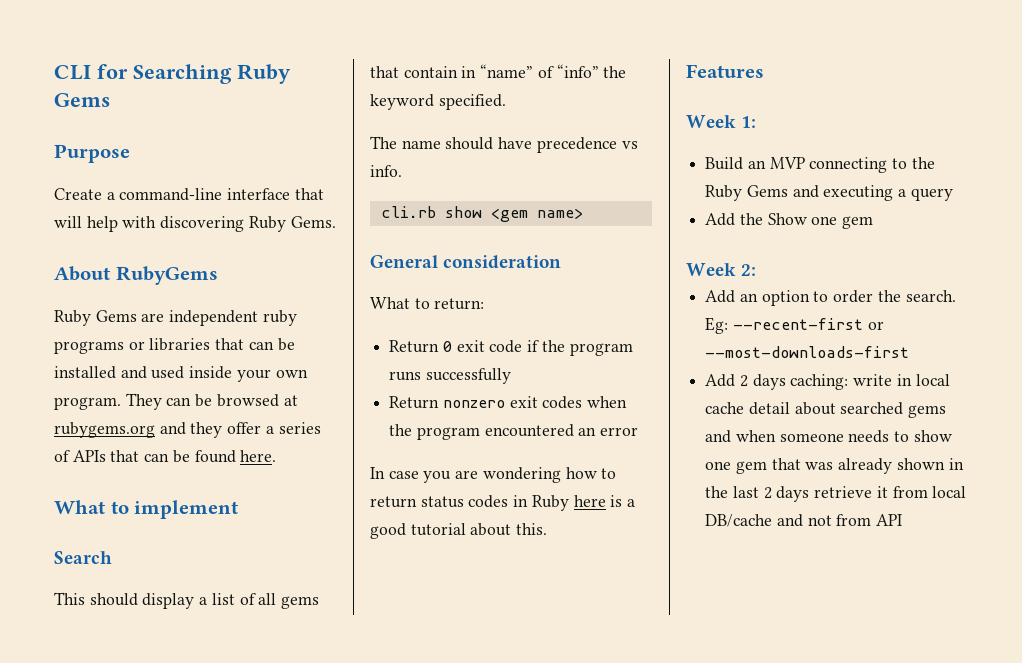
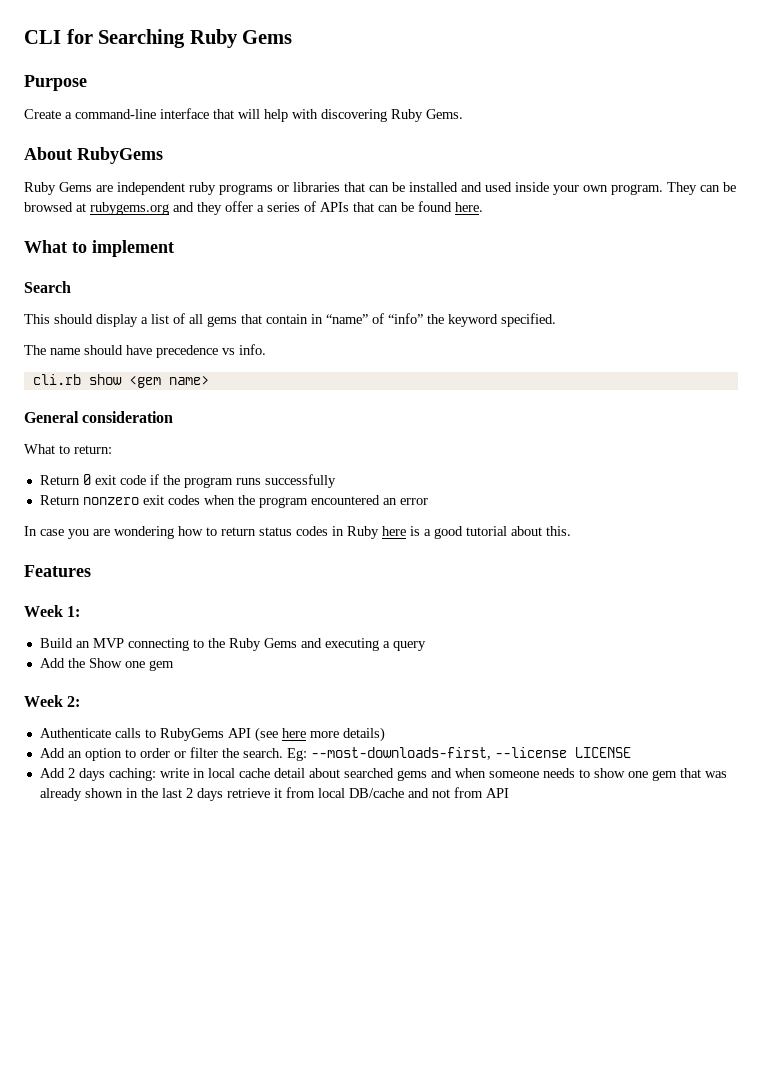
(757, 270) none -> [39,727,385,742] // Authenticate calls to RubyGems API (see here more details)
(874, 296) none -> [173,747,218,758] or filter
[732,318,884,330] [705,346,910,358] --recent-first or --most-downloads-first -> [310,747,631,760] --most-downloads-first, --license LICENSE

